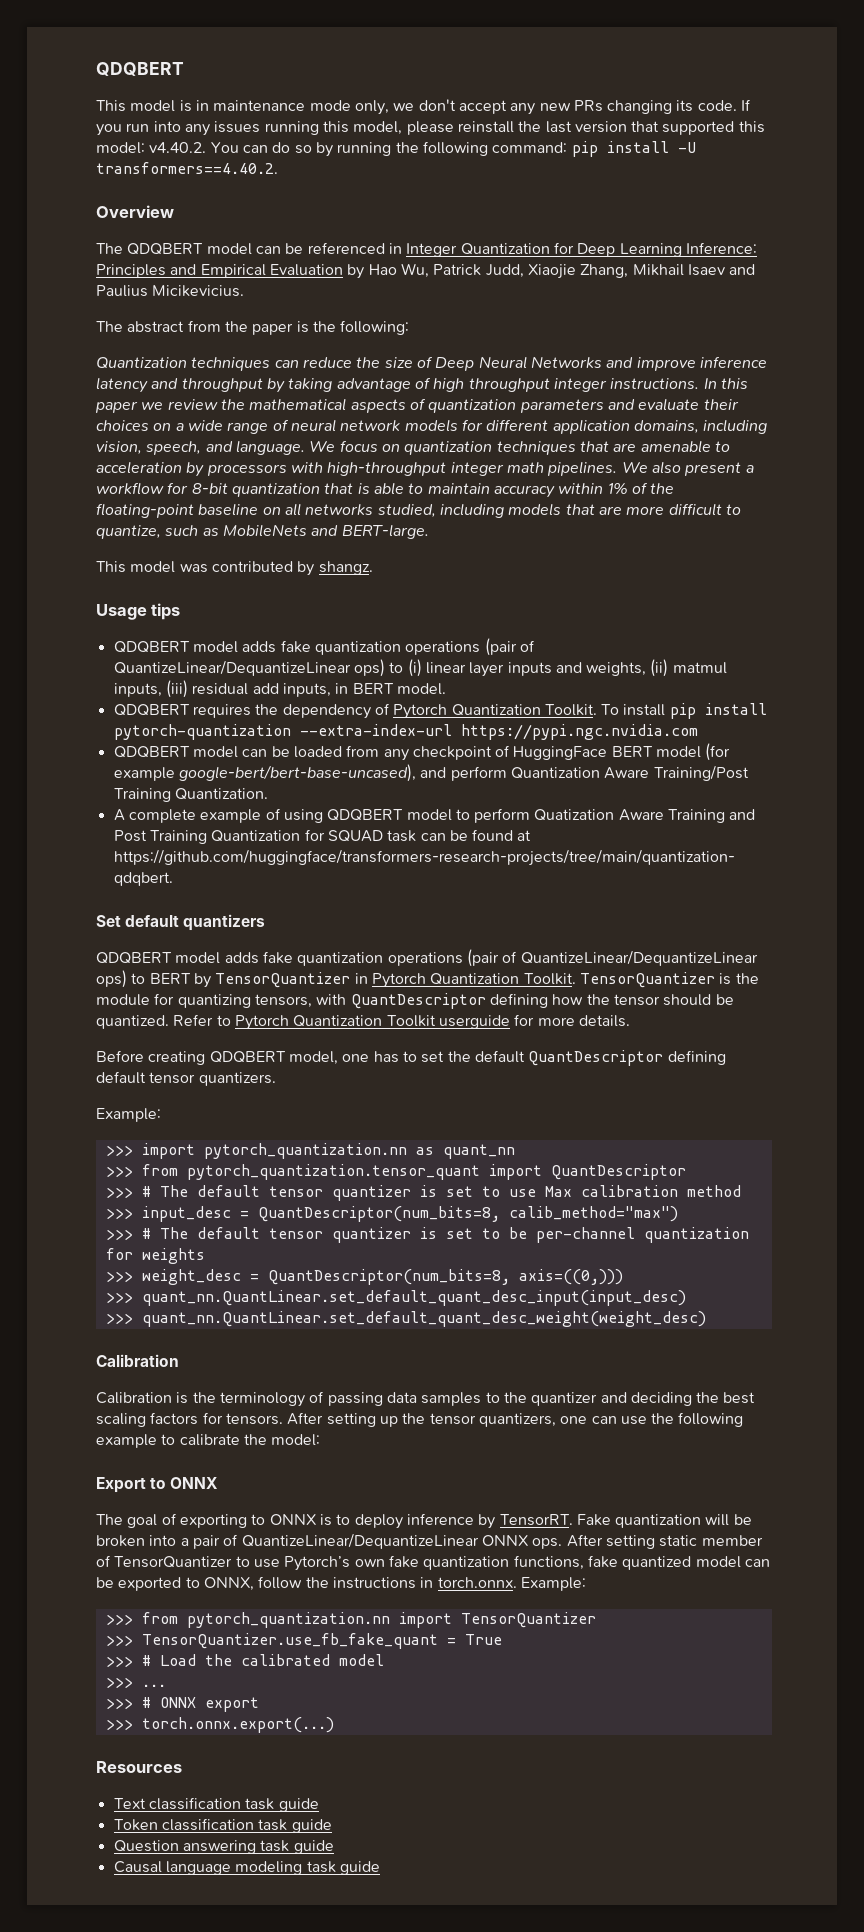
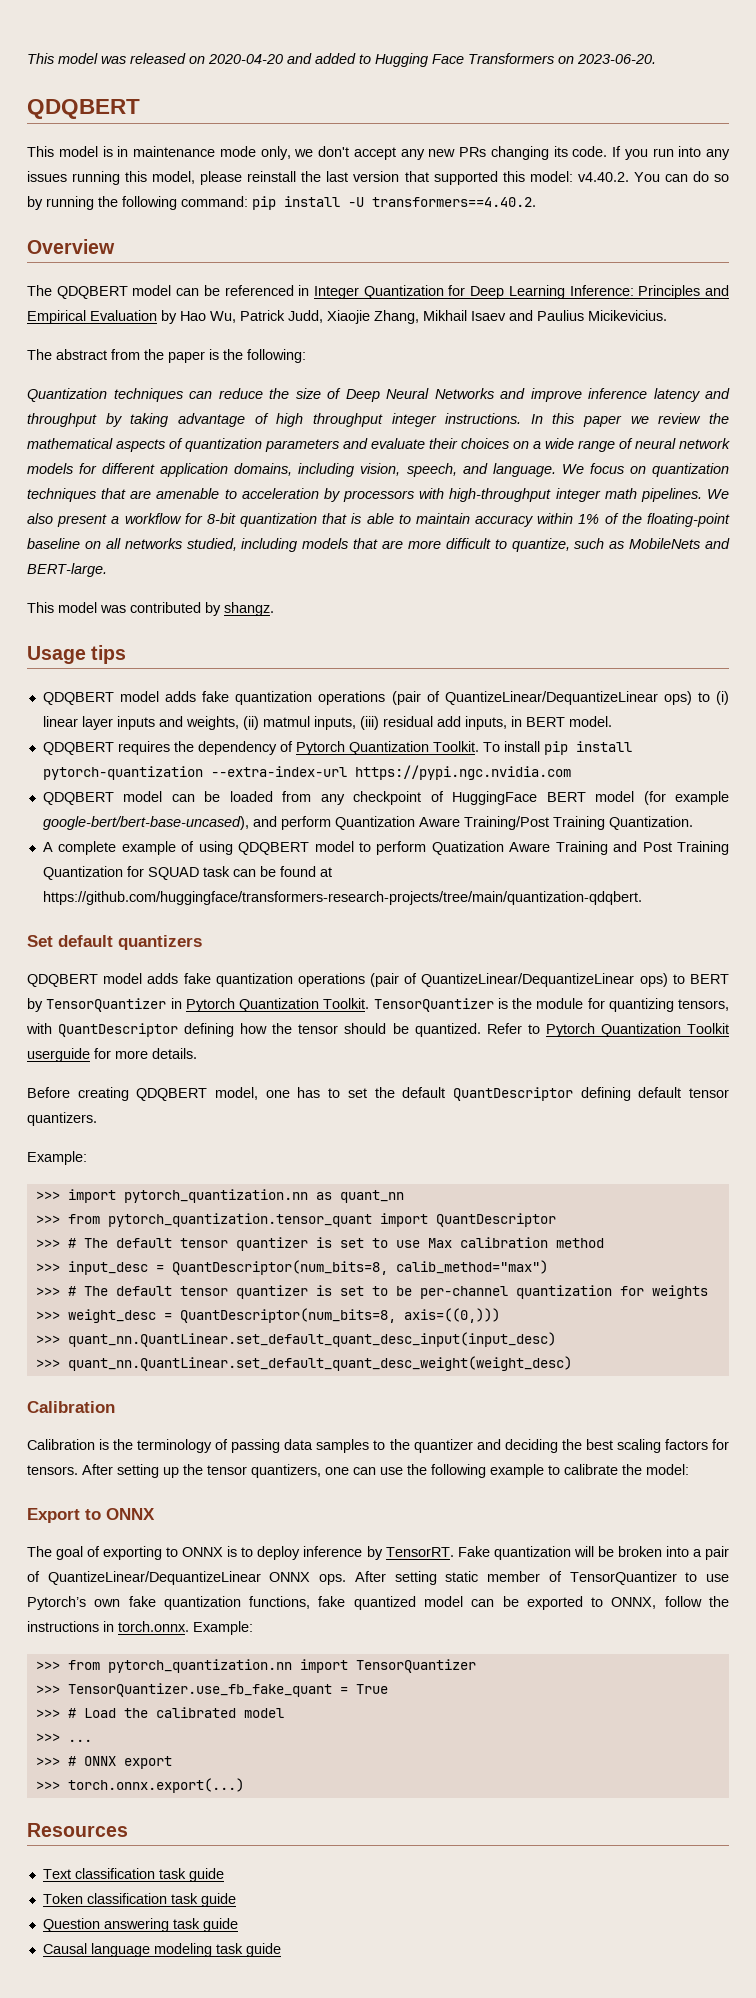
(96, 69) none -> [27,53,656,67] This model was released on 2020-04-20 and added to Hugging Face Transformers on 2023-06-20. //

